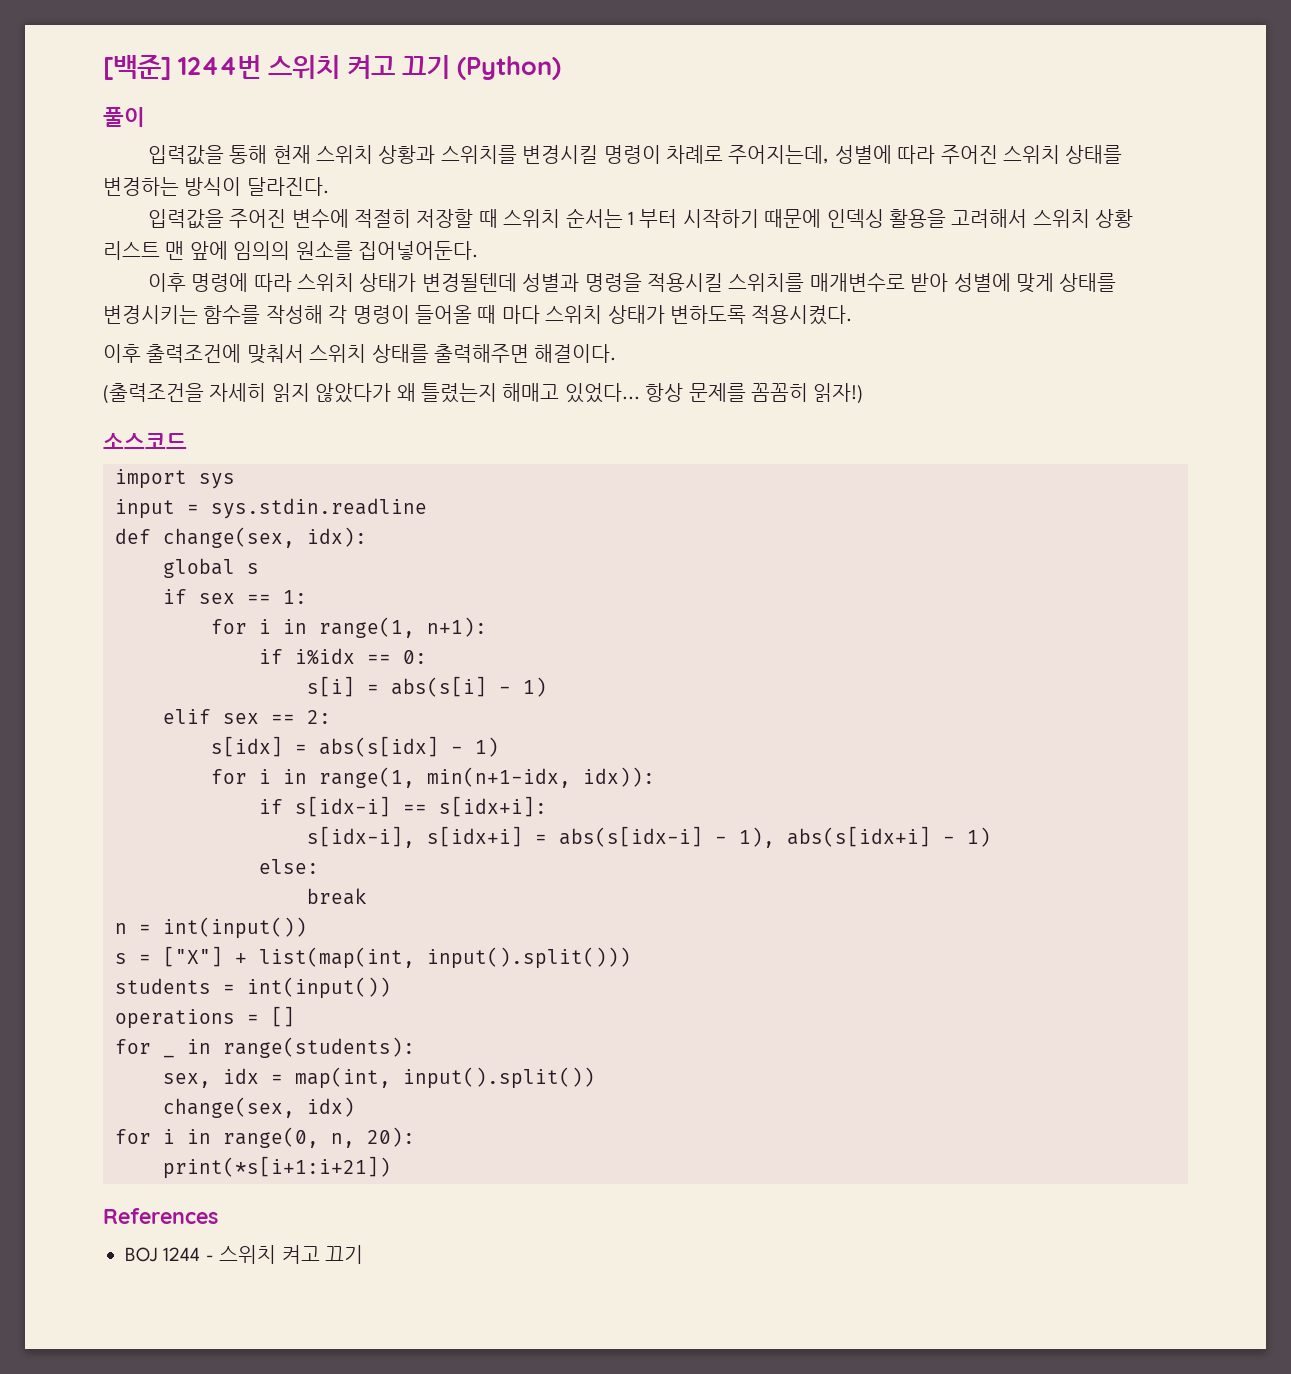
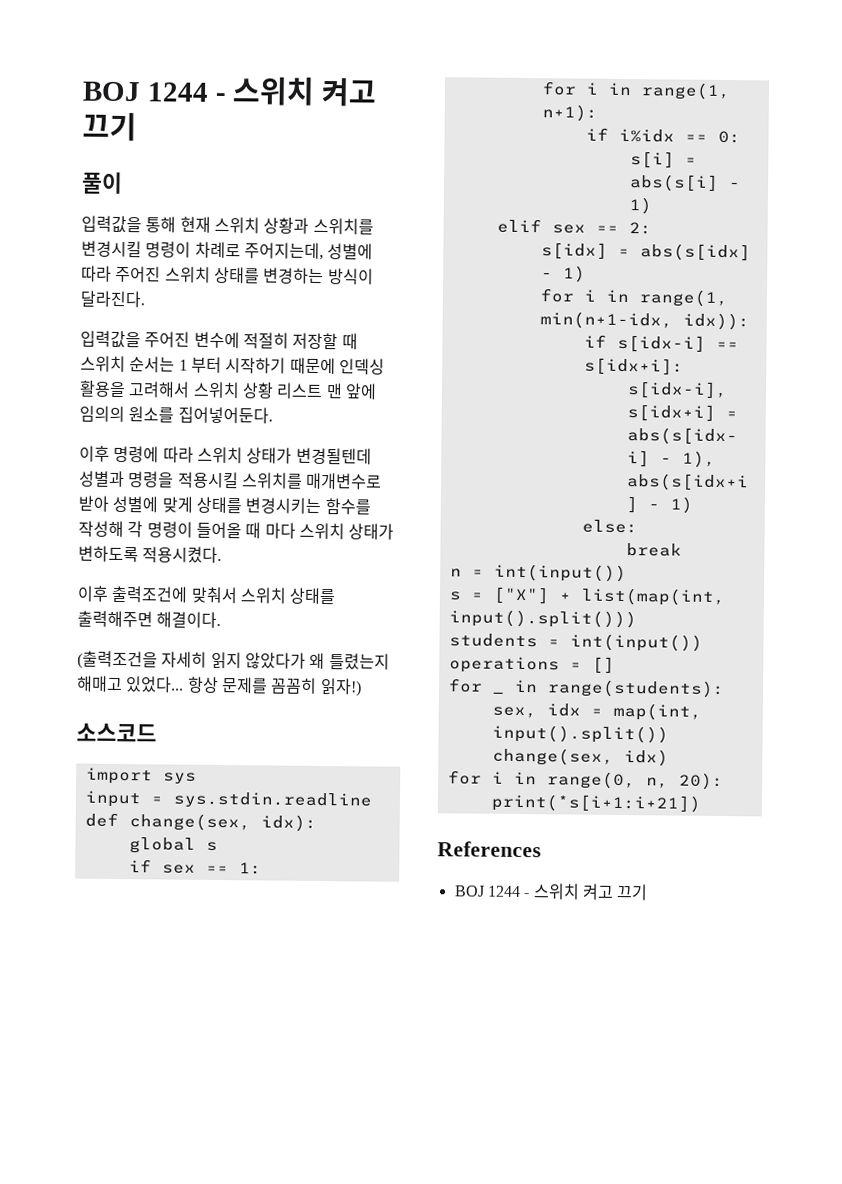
[103,55,561,80] [백준] 1244번 스위치 켜고 끄기 (Python) -> [82,76,378,107] [82,111,137,142] BOJ 1244 - 스위치 켜고 끄기

